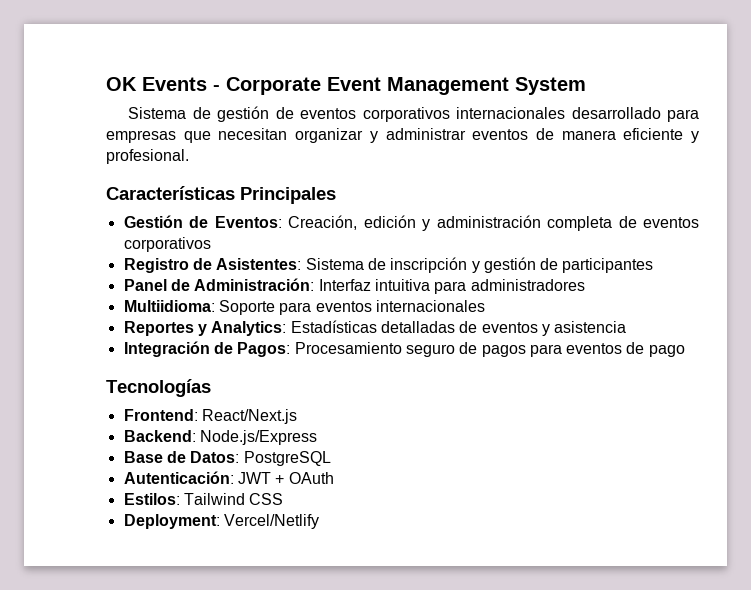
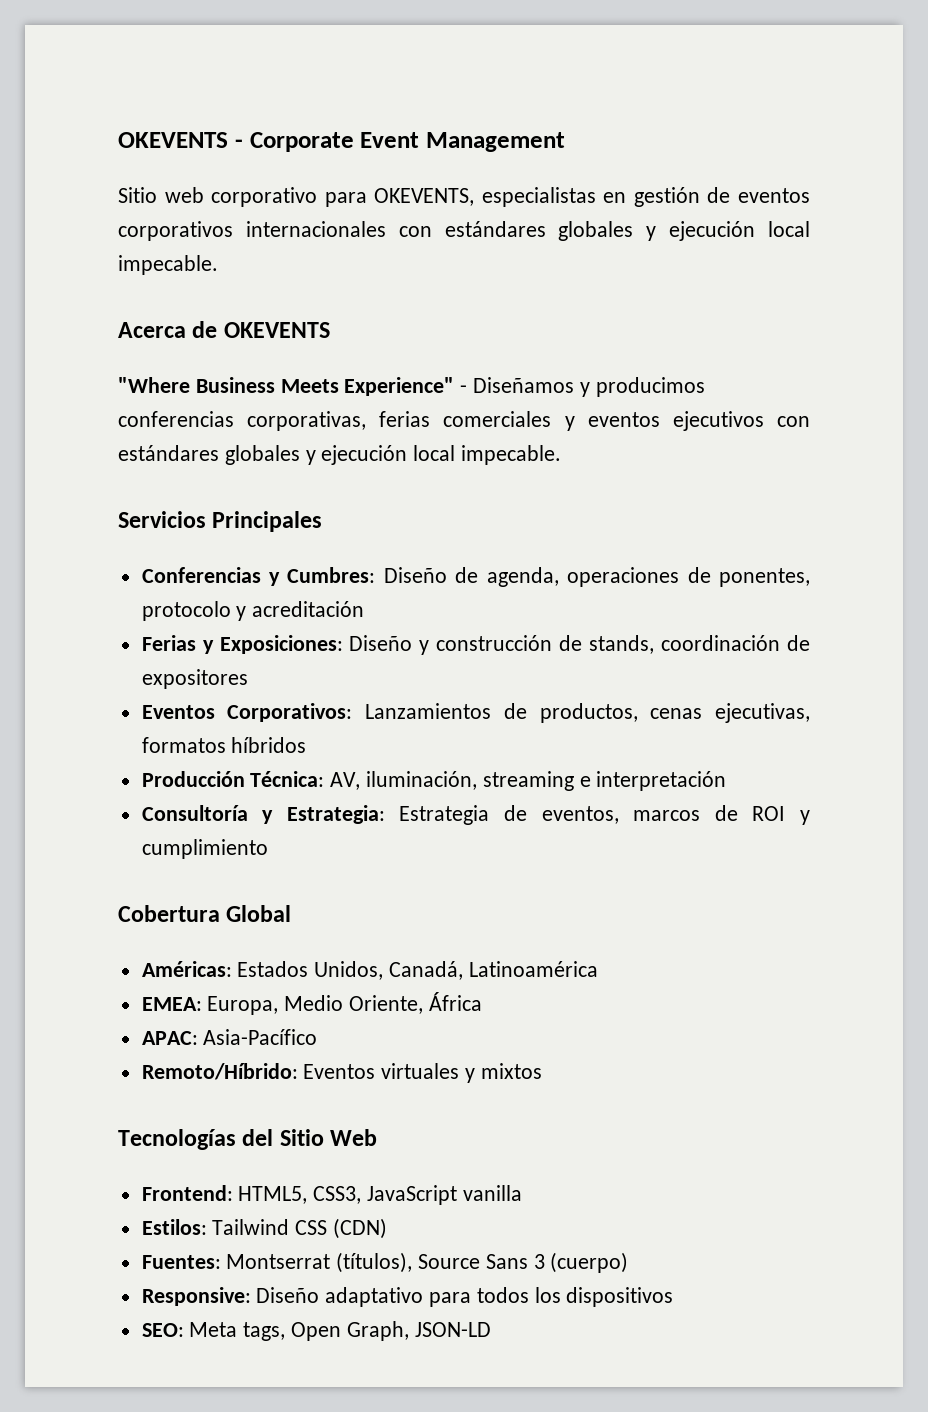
[106,77,207,91] OK Events -> [118,132,228,148] OKEVENTS
[515,77,586,95] [128,107,211,119] System // Sistema de -> [118,187,627,207] // Sitio web corporativo para OKEVENTS, especialistas en
[571,107,700,122] [106,128,699,143] [106,149,189,164] [106,186,336,204] [123,215,699,231] [123,237,211,252] [123,257,654,273] [123,278,585,294] [123,300,485,315] [123,320,627,336] [123,341,685,357] [106,379,211,397] [123,409,297,424] [123,430,317,445] [123,451,331,466] [123,471,334,484] [123,493,284,505] [123,514,319,529] desarrollado para empresas que necesitan organizar y administrar eventos de manera eficiente y profesional. // Características Principales // Gestión de Eventos: Creación, edición y administración completa de eventos corporativos // Registro de Asistentes: Sistema de inscripción y gestión de participantes // Panel de Administración: Interfaz intuitiva para administradores // Multiidioma: Soporte para eventos internacionales // Reportes y Analytics: Estadísticas detalladas de eventos y asistencia // Integración de Pagos: Procesamiento seguro de pagos para eventos de pago // Tecnologías // Frontend: React/Next.js // Backend: Node.js/Express // Base de Datos: PostgreSQL // Autenticación: JWT + OAuth // Estilos: Tailwind CSS // Deployment: Vercel/Netlify -> [398,221,810,241] [118,255,218,275] [118,321,330,338] [118,377,705,397] [118,411,810,431] [118,445,562,465] [118,511,323,532] [141,567,810,587] [141,601,365,621] [141,635,811,655] [141,669,248,689] [141,703,811,723] [141,737,307,753] [141,771,727,791] [141,805,810,825] [141,839,268,859] [118,905,292,922] [141,961,598,980] [141,992,482,1015] [141,1029,318,1045] [141,1063,542,1083] [118,1129,378,1150] [141,1185,522,1205] [141,1218,388,1239] [141,1252,629,1273] [141,1287,674,1307] [141,1321,491,1341] con estándares globales y ejecución local impecable. // Acerca de OKEVENTS // "Where Business Meets Experience" - Diseñamos y producimos conferencias corporativas, ferias comerciales y eventos ejecutivos con estándares globales y ejecución local impecable. // Servicios Principales // Conferencias y Cumbres: Diseño de agenda, operaciones de ponentes, protocolo y acreditación // Ferias y Exposiciones: Diseño y construcción de stands, coordinación de expositores // Eventos Corporativos: Lanzamientos de productos, cenas ejecutivas, formatos híbridos // Producción Técnica: AV, iluminación, streaming e interpretación // Consultoría y Estrategia: Estrategia de eventos, marcos de ROI y cumplimiento // Cobertura Global // Américas: Estados Unidos, Canadá, Latinoamérica // EMEA: Europa, Medio Oriente, África // APAC: Asia-Pacífico // Remoto/Híbrido: Eventos virtuales y mixtos // Tecnologías del Sitio Web // Frontend: HTML5, CSS3, JavaScript vanilla // Estilos: Tailwind CSS (CDN) // Fuentes: Montserrat (títulos), Source Sans 3 (cuerpo) // Responsive: Diseño adaptativo para todos los dispositivos // SEO: Meta tags, Open Graph, JSON-LD

